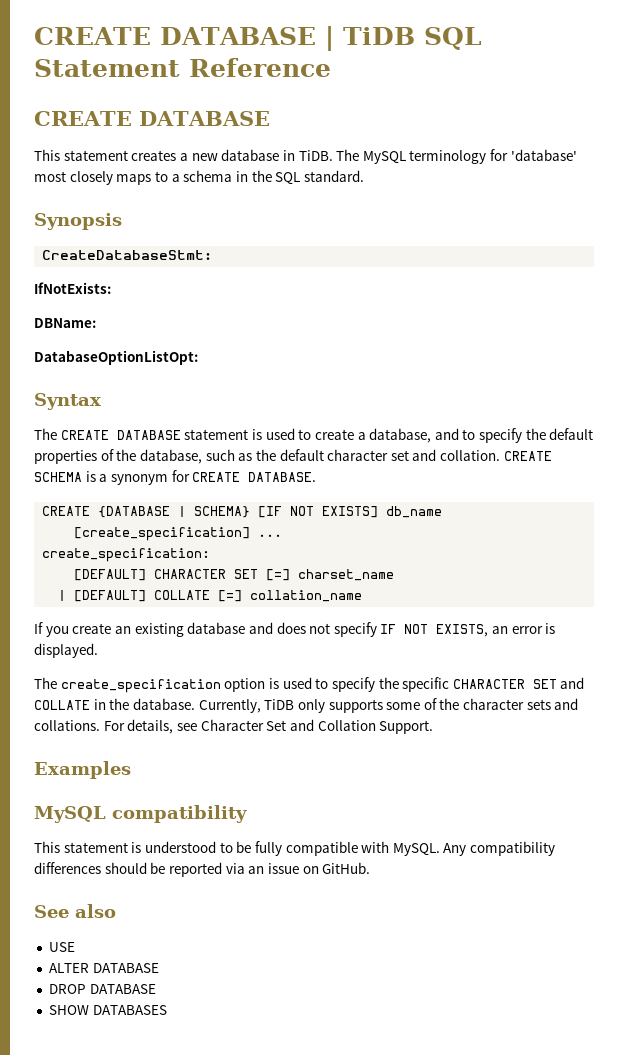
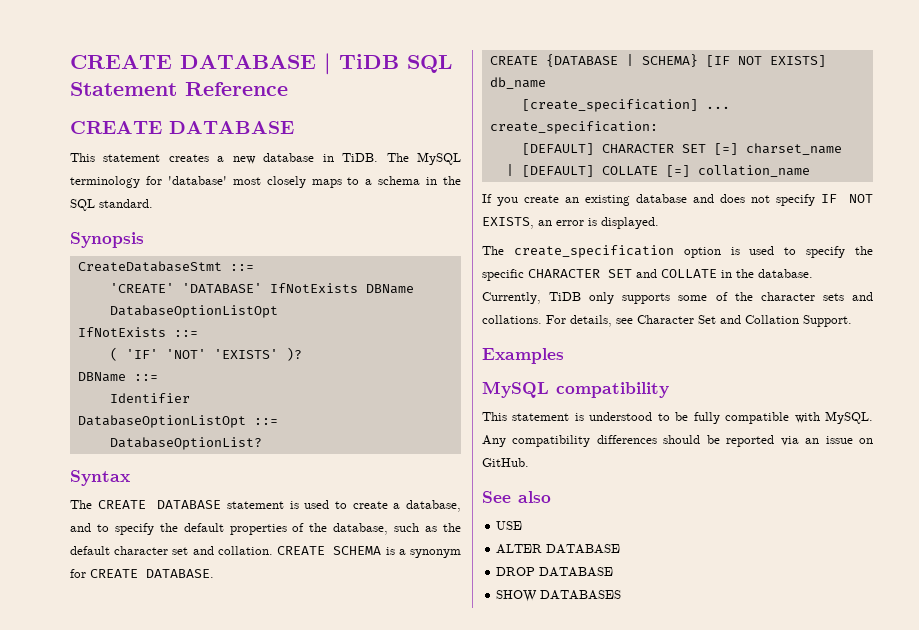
[42,250,213,260] [34,282,111,294] [34,318,96,328] [34,350,198,365] CreateDatabaseStmt: // IfNotExists: // DBName: // DatabaseOptionListOpt: -> [77,261,254,272] [109,283,414,294] [109,305,278,318] [77,327,198,337] [109,347,302,361] [77,372,158,382] [109,393,190,403] [77,415,278,428] [109,437,262,450] CreateDatabaseStmt ::= // 'CREATE' 'DATABASE' IfNotExists DBName DatabaseOptionListOpt // IfNotExists ::= // ( 'IF' 'NOT' 'EXISTS' )? // DBName ::= // Identifier // DatabaseOptionListOpt ::= // DatabaseOptionList?

